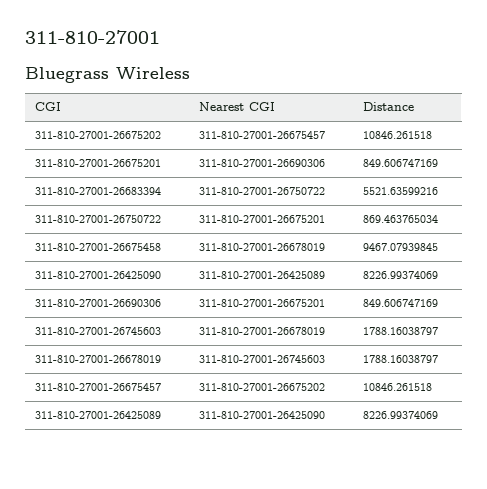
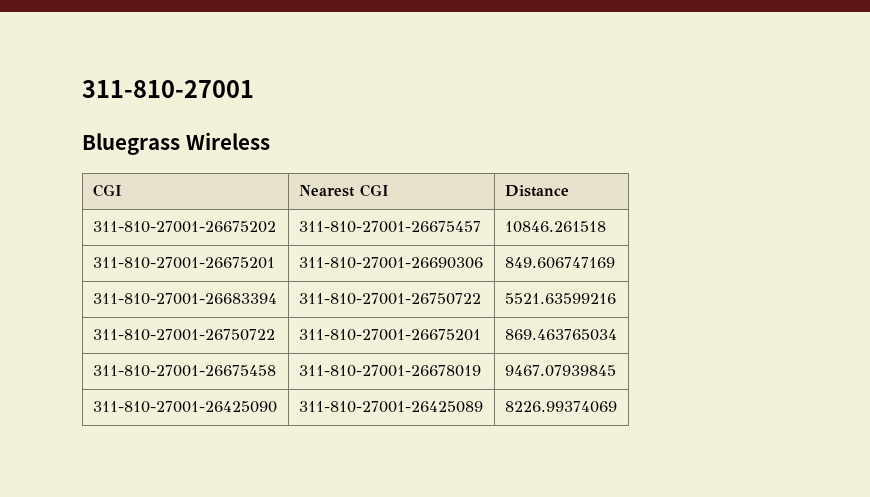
[34,299,161,307] [198,299,325,307] [362,299,438,307] [34,327,161,335] [198,327,325,335] [362,327,438,335] [34,355,161,363] [198,355,325,363] [362,355,438,363] [34,383,161,391] [198,383,325,391] [362,383,432,391] [34,411,161,419] [198,411,325,419] [362,411,438,419] // 311-810-27001-26690306 | 311-810-27001-26675201 | 849.606747169 // 311-810-27001-26745603 | 311-810-27001-26678019 | 1788.16038797 // 311-810-27001-26678019 | 311-810-27001-26745603 | 1788.16038797 // 311-810-27001-26675457 | 311-810-27001-26675202 | 10846.261518 // 311-810-27001-26425089 | 311-810-27001-26425090 | 8226.99374069 -> (617, 407) none

